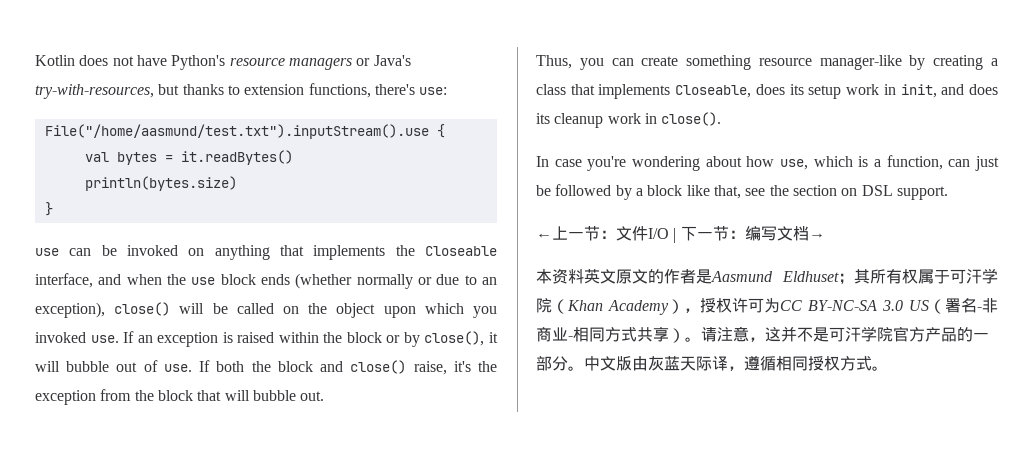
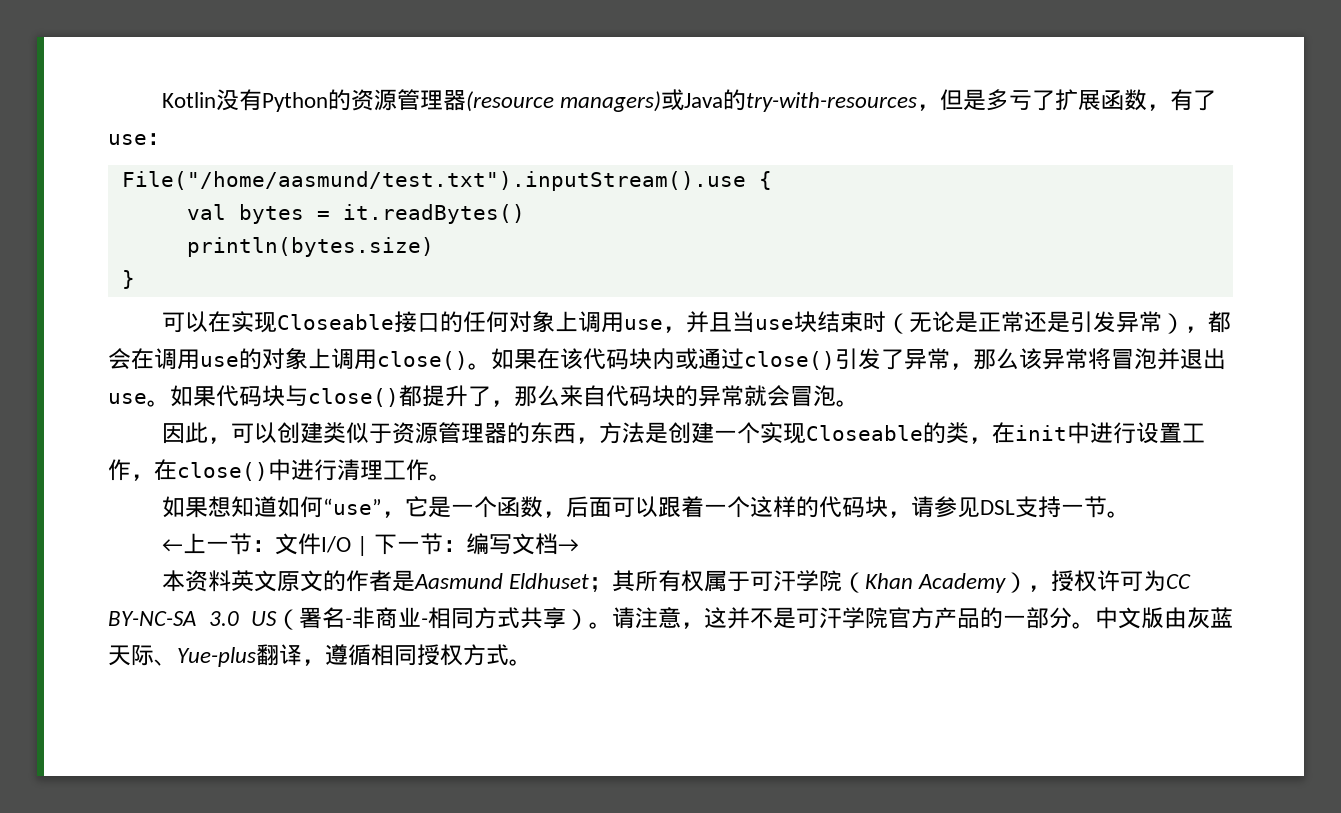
[79,55,411,70] [35,83,448,99] does not have Python's resource managers or Java's try-with-resources, but thanks to extension functions, there's use: -> [215,89,1217,112] [108,133,170,145] 没有Python的资源管理器(resource managers)或Java的try-with-resources，但是多亏了扩展函数，有了use：
[35,245,497,260] [35,273,497,289] [35,302,497,318] [35,331,499,347] [35,360,497,375] [35,389,325,405] [536,55,998,70] [536,84,999,99] [536,112,722,128] [536,155,1000,171] [536,184,948,200] use can be invoked on anything that implements the Closeable interface, and when the use block ends (whether normally or due to an exception), close() will be called on the object upon which you invoked use. If an exception is raised within the block or by close(), it will bubble out of use. If both the block and close() raise, it's the exception from the block that will bubble out. // Thus, you can create something resource manager-like by creating a class that implements Closeable, does its setup work in init, and does its cleanup work in close(). // In case you're wondering about how use, which is a function, can just be followed by a block like that, see the section on DSL support. -> [161,310,1231,334] [108,347,1226,370] [108,385,859,407] [161,422,1205,444] [108,459,452,481] [161,496,1130,518] 可以在实现Closeable接口的任何对象上调用use，并且当use块结束时（无论是正常还是引发异常），都会在调用use的对象上调用close()。如果在该代码块内或通过close()引发了异常，那么该异常将冒泡并退出use。如果代码块与close()都提升了，那么来自代码块的异常就会冒泡。 // 因此，可以创建类似于资源管理器的东西，方法是创建一个实现Closeable的类，在init中进行设置工作，在close()中进行清理工作。 // 如果想知道如何“use”，它是一个函数，后面可以跟着一个这样的代码块，请参见DSL支持一节。
(712, 363) none -> [154,644,279,667] 、Yue-plus翻

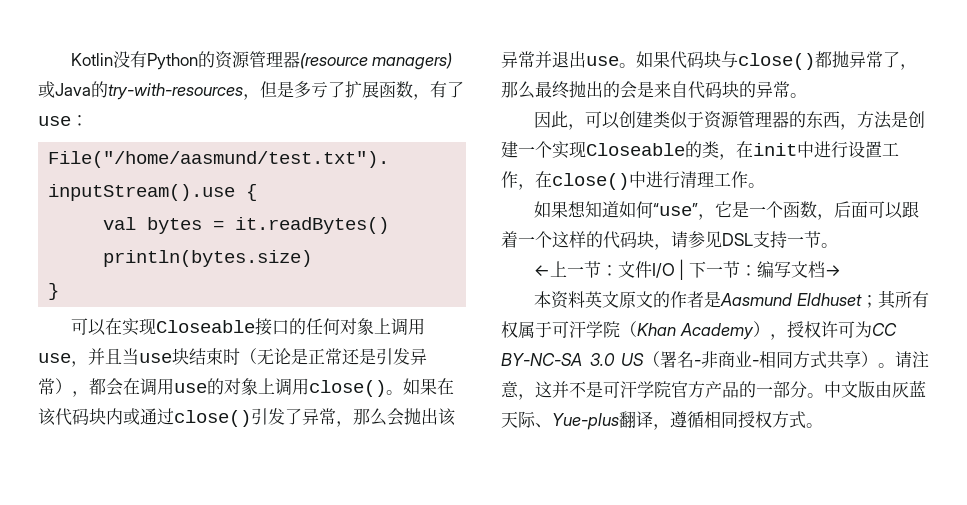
[1019,348,1157,370] 该异常将冒泡 -> [387,408,456,426] [501,51,535,68] 会抛出该异常
[422,385,468,407] 提升 -> [832,51,883,68] 抛异常
(560, 395) none -> [535,81,654,99] 最终抛出的会是
[744,385,836,407] 就会冒泡 -> (790, 89) none

